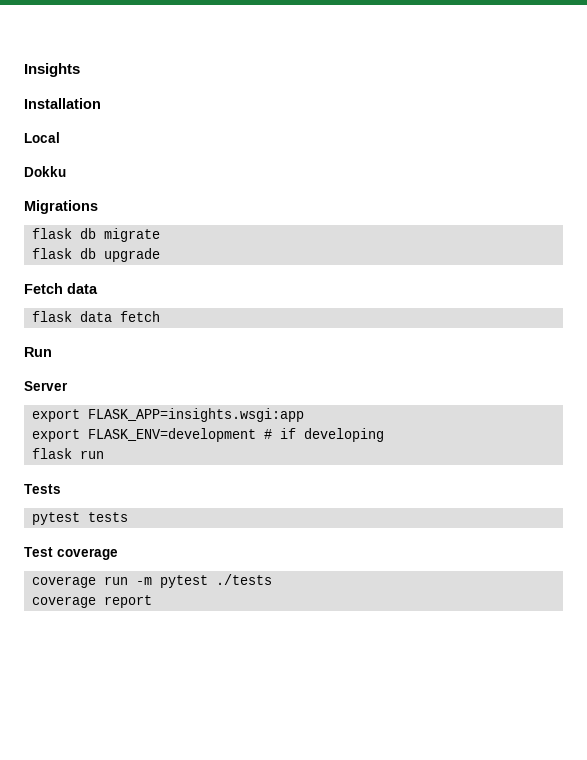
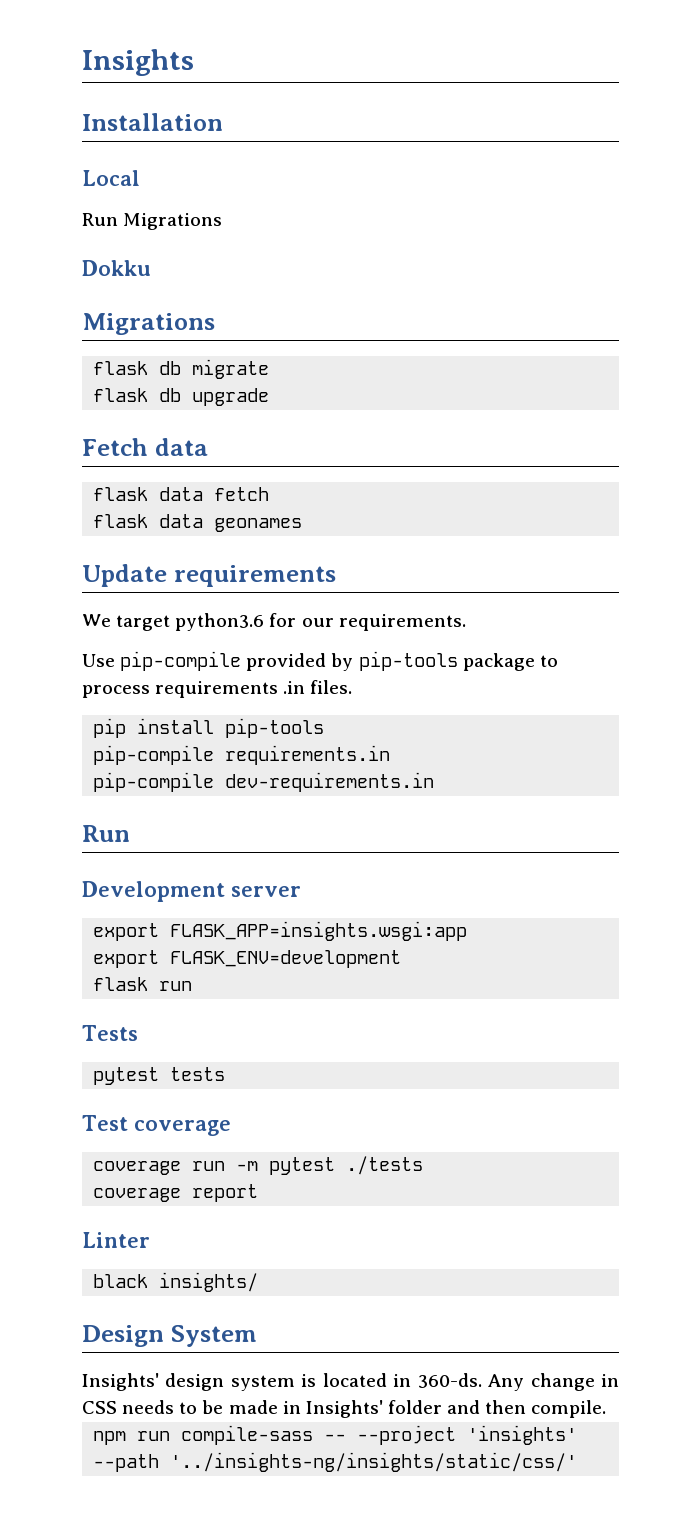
(60, 137) none -> [82,213,223,230] // Run Migrations
(160, 316) none -> [93,514,303,532] [82,564,336,587] [82,613,466,631] [82,651,558,671] [82,680,353,698] [93,718,325,738] [93,745,391,765] [93,772,435,792] // flask data geonames // Update requirements // We target python3.6 for our requirements. // Use pip-compile provided by pip-tools package to process requirements .in files. // pip install pip-tools // pip-compile requirements.in // pip-compile dev-requirements.in
[24,381,68,391] Server -> [82,881,301,902] Development server
[263,428,384,442] # if developing -> (402, 959) none
(152, 601) none -> [82,1232,150,1248] [93,1272,259,1292] [82,1325,257,1347] [82,1373,620,1391] [82,1400,607,1418] [93,1425,578,1445] [93,1452,578,1472] // Linter // black insights/ // Design System // Insights' design system is located in 360-ds. Any change in CSS needs to be made in Insights' folder and then compile. // npm run compile-sass -- --project 'insights' --path '../insights-ng/insights/static/css/'

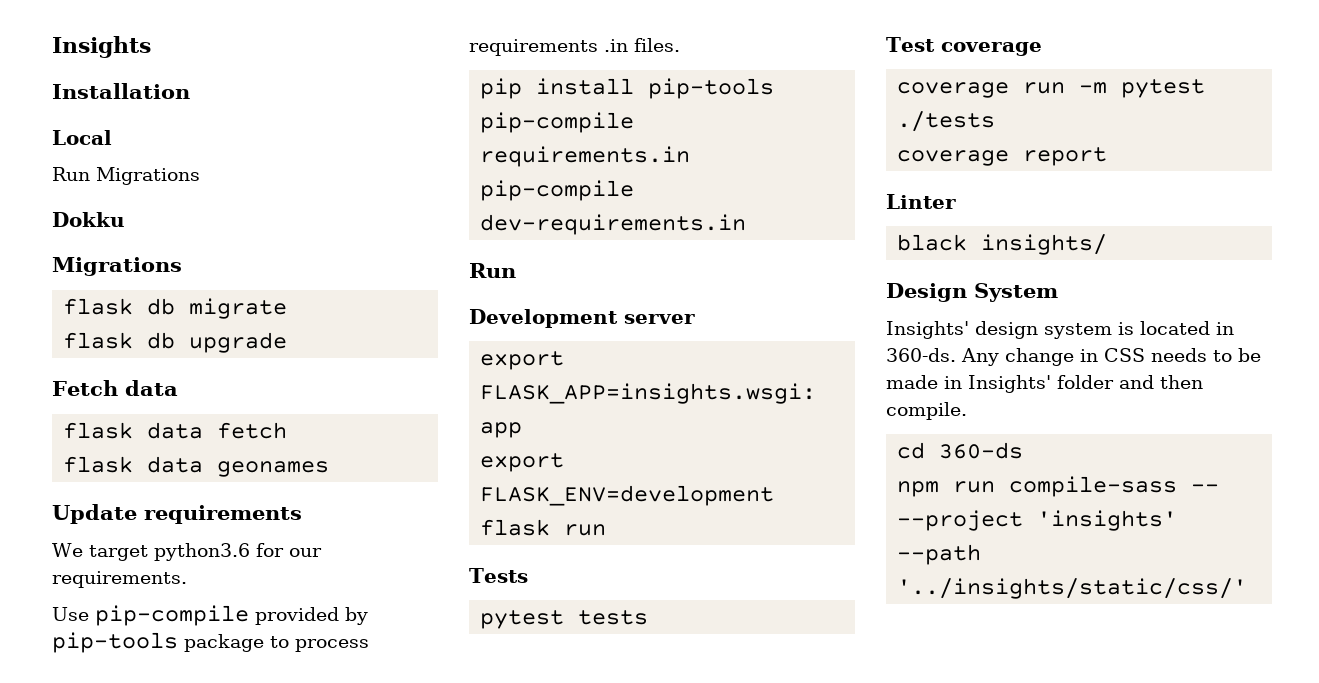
(607, 1409) none -> [897,442,1024,459] // cd 360-ds
[170,1452,578,1472] '../insights-ng/insights/static/css/' -> [897,578,1248,599] '../insights/static/css/'

